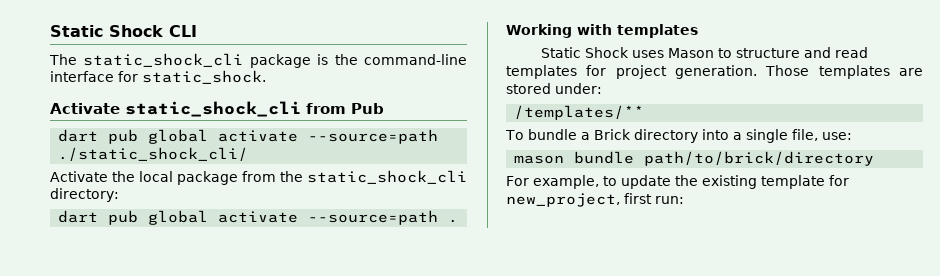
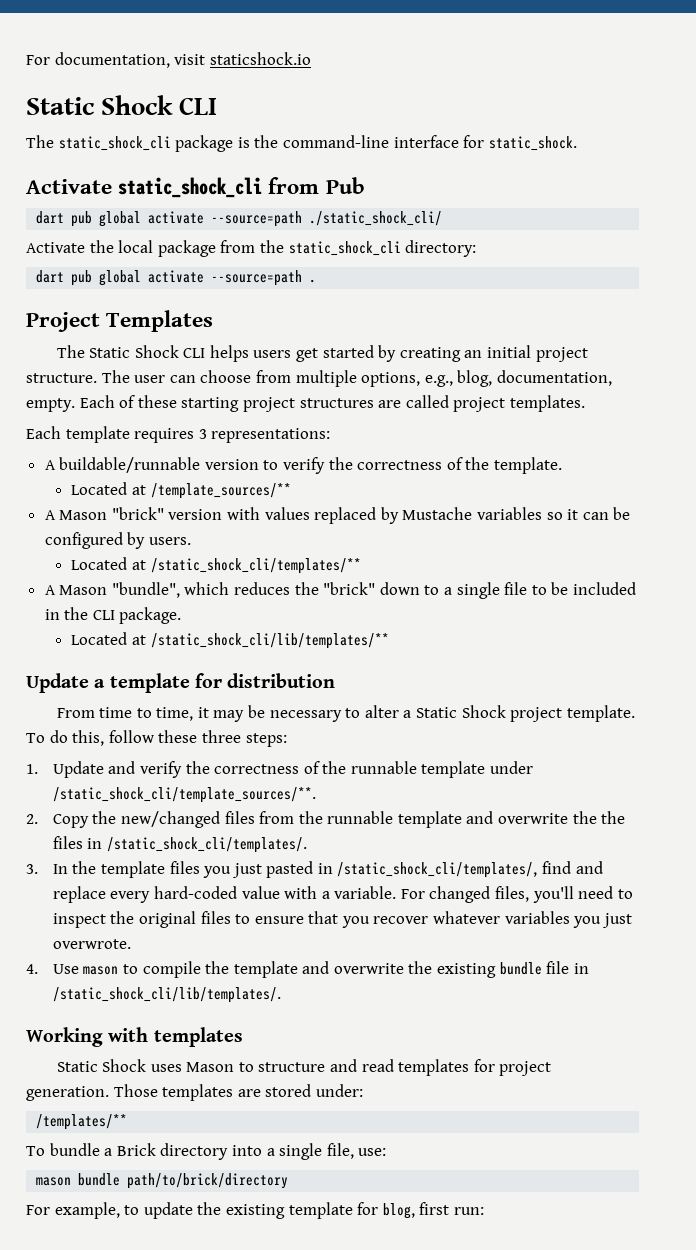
(50, 31) none -> [26,52,311,68] For documentation, visit staticshock.io //
(459, 221) none -> [26,310,214,332] [56,345,588,362] [26,370,612,387] [26,395,585,412] [26,426,331,443] [44,457,563,474] [71,482,291,499] [44,507,631,524] [44,532,191,549] [71,557,361,574] [44,582,636,599] [44,607,182,624] [71,632,389,649] [26,673,336,693] [56,705,635,722] [26,730,287,747] [26,761,534,778] [52,787,316,803] [26,811,626,828] [52,836,307,853] [26,861,603,878] [52,886,633,903] [52,911,632,928] [52,939,131,949] [26,961,589,978] [52,987,281,1003] // Project Templates // The Static Shock CLI helps users get started by creating an initial project structure. The user can choose from multiple options, e.g., blog, documentation, empty. Each of these starting project structures are called project templates. // Each template requires 3 representations: // A buildable/runnable version to verify the correctness of the template. // Located at /template_sources/** // A Mason "brick" version with values replaced by Mustache variables so it can be configured by users. // Located at /static_shock_cli/templates/** // A Mason "bundle", which reduces the "brick" down to a single file to be included in the CLI package. // Located at /static_shock_cli/lib/templates/** // Update a template for distribution // From time to time, it may be necessary to alter a Static Shock project template. To do this, follow these three steps: // 1. Update and verify the correctness of the runnable template under /static_shock_cli/template_sources/**. // 2. Copy the new/changed files from the runnable template and overwrite the the files in /static_shock_cli/templates/. // 3. In the template files you just pasted in /static_shock_cli/templates/, find and replace every hard-coded value with a variable. For changed files, you'll need to inspect the original files to ensure that you recover whatever variables you just overwrote. // 4. Use mason to compile the template and overwrite the existing bundle file in /static_shock_cli/lib/templates/.
[506,193,620,207] new_project, -> [382,1203,415,1219] blog,

